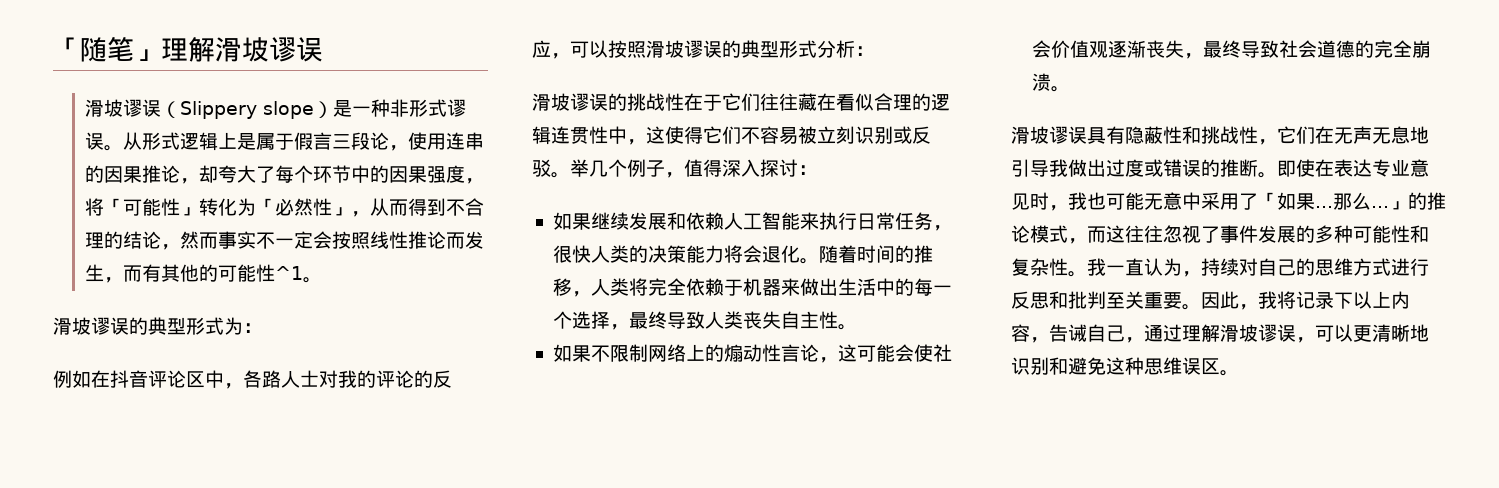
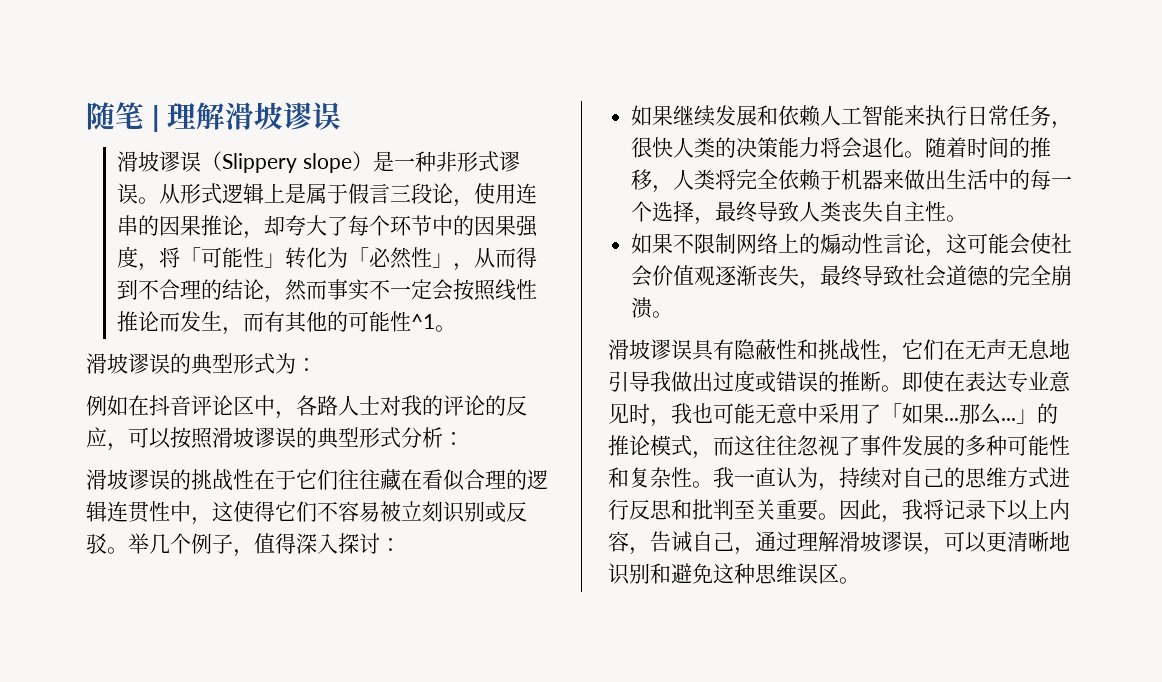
[53,36,161,62] 「随笔」 -> [86,102,160,132] 随笔 |

